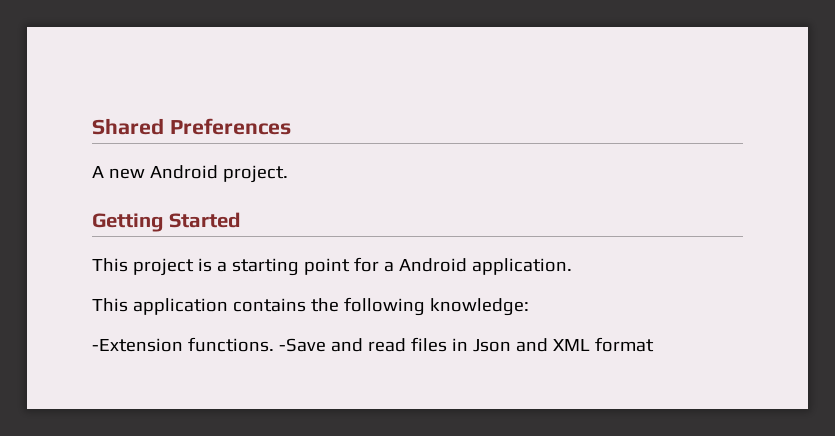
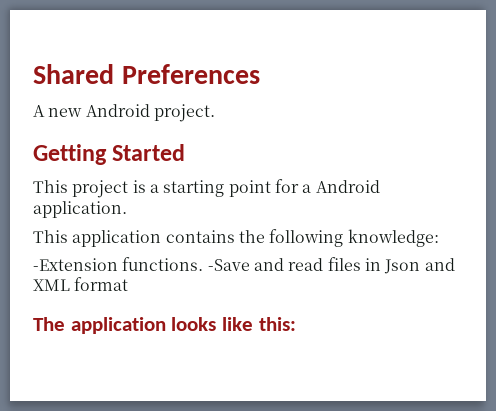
(654, 344) none -> [33,317,296,334] // The application looks like this:

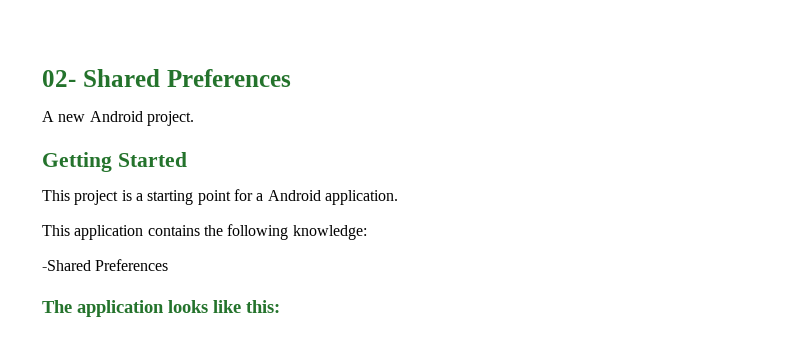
(33, 74) none -> [42,70,76,87] 02-
[33,257,455,274] [33,277,129,291] -Extension functions. -Save and read files in Json and XML format -> [42,259,169,271] -Shared Preferences

